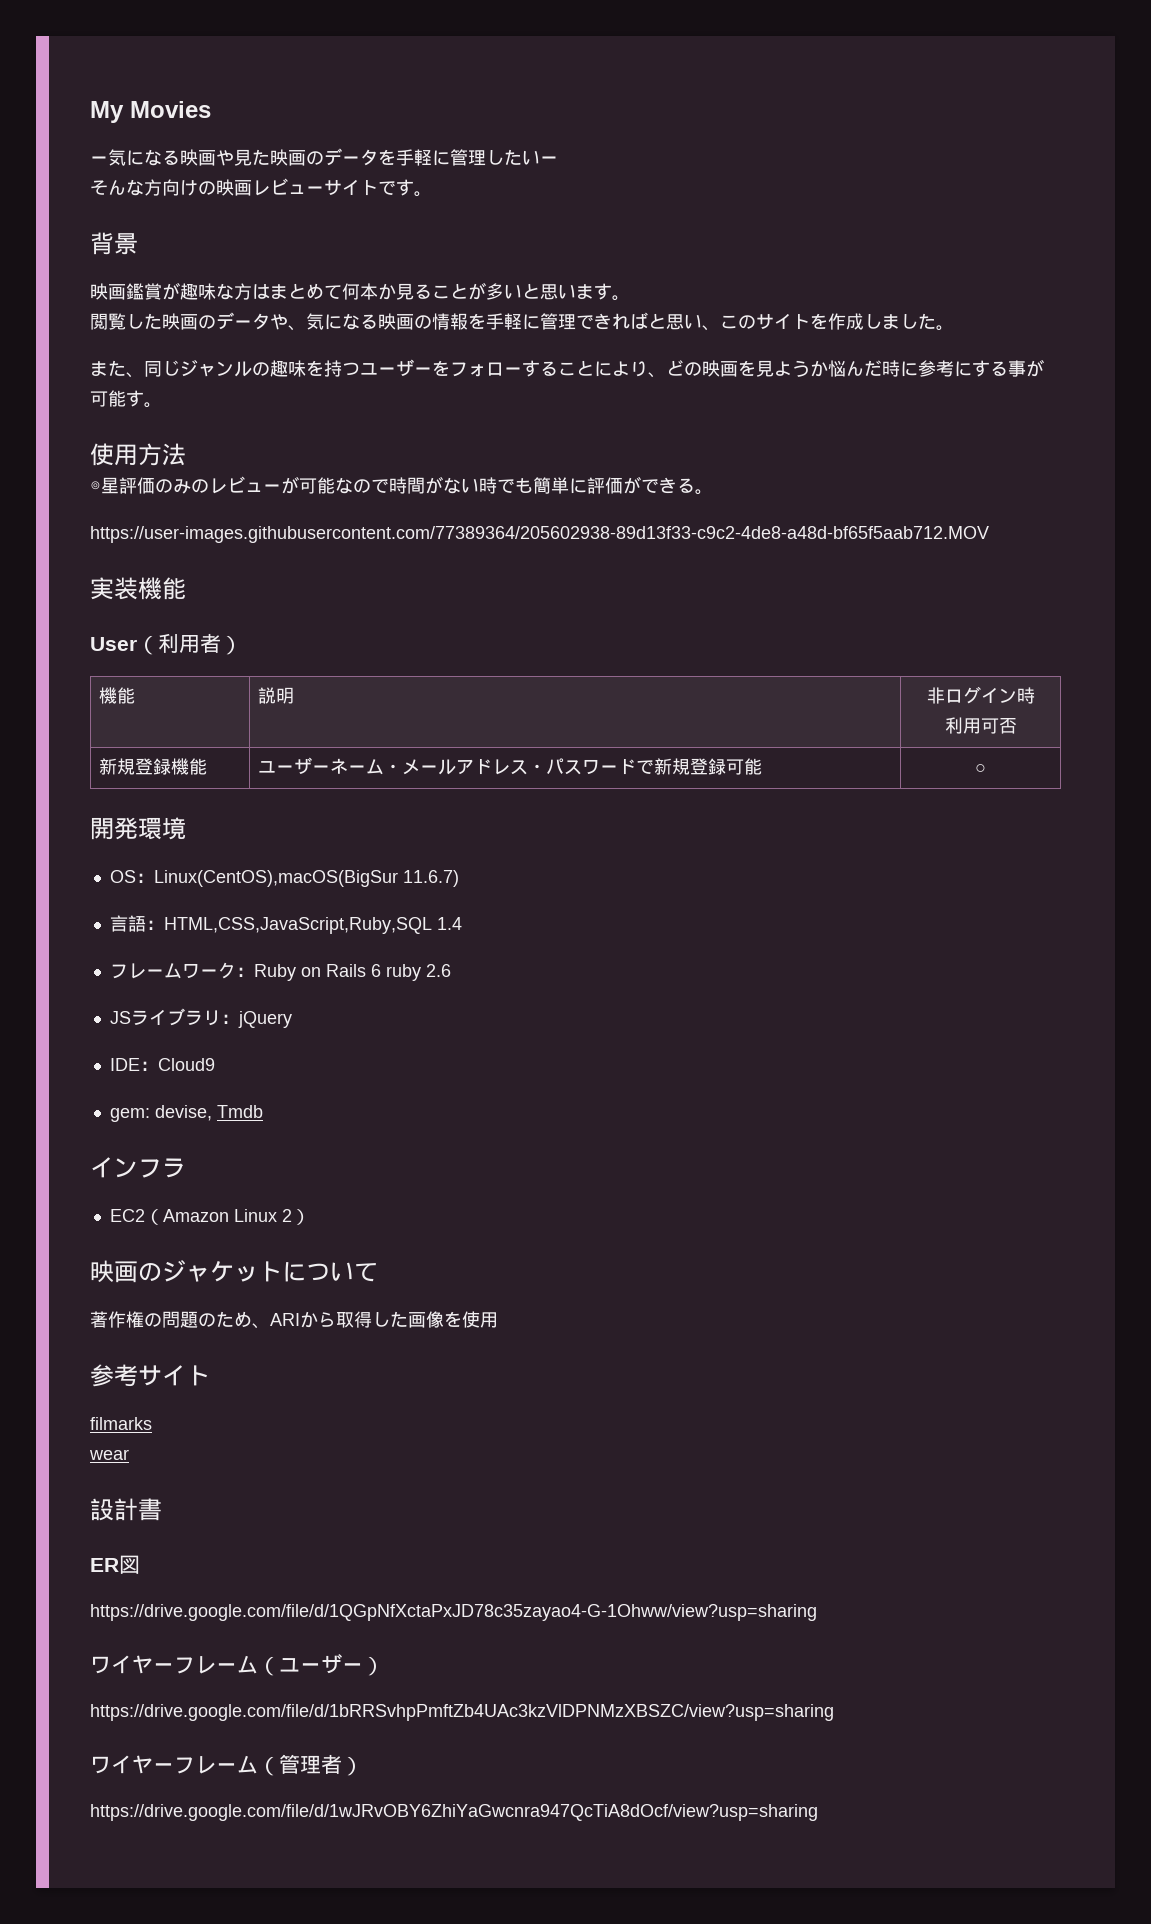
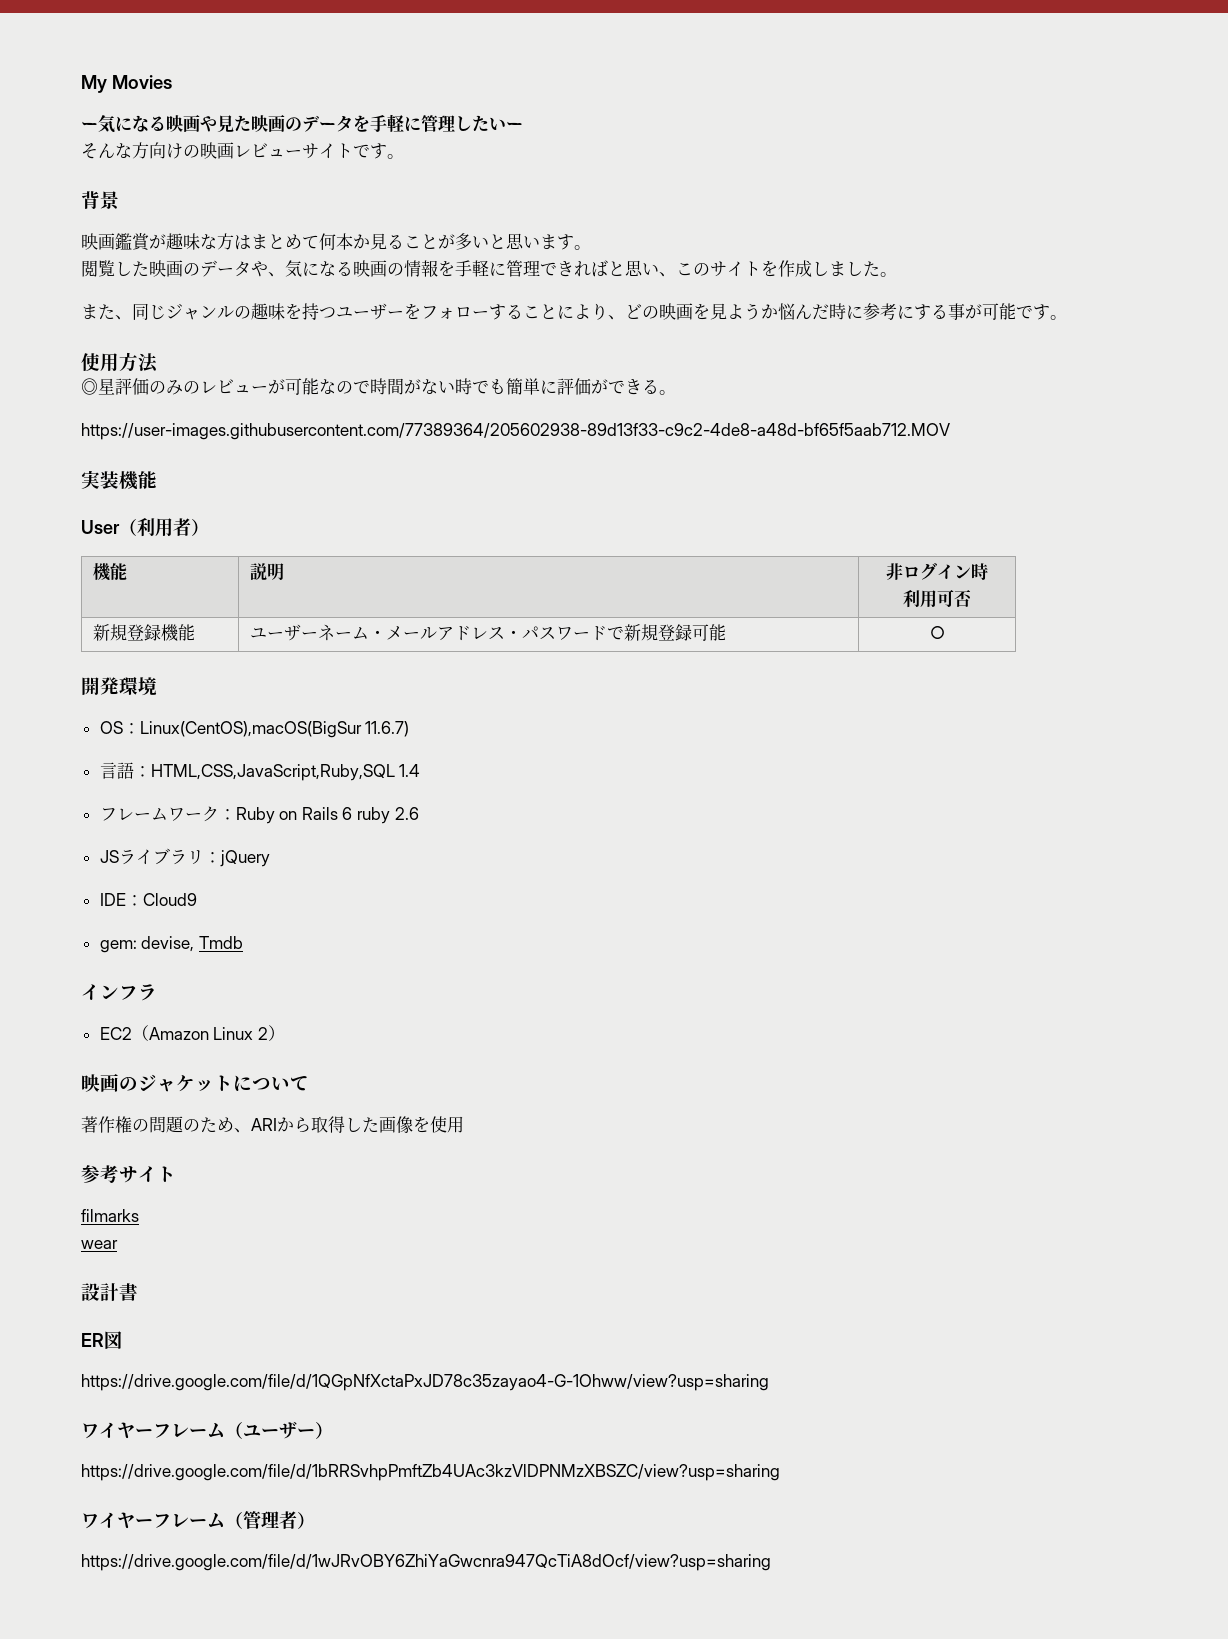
(126, 398) none -> [1016,305,1033,319] で

